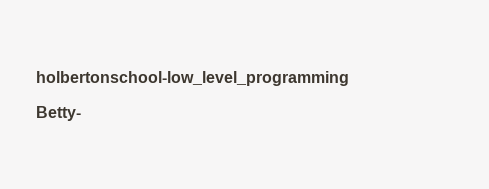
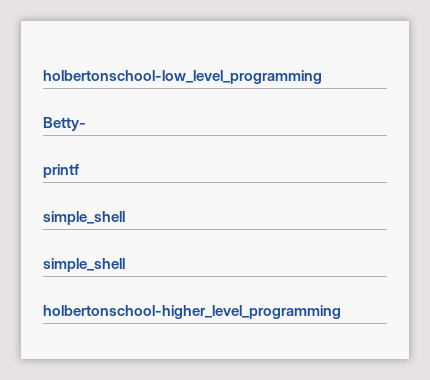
(81, 113) none -> [43,164,79,178] [43,211,125,225] [43,258,125,272] [43,305,341,319] // printf // simple_shell // simple_shell // holbertonschool-higher_level_programming

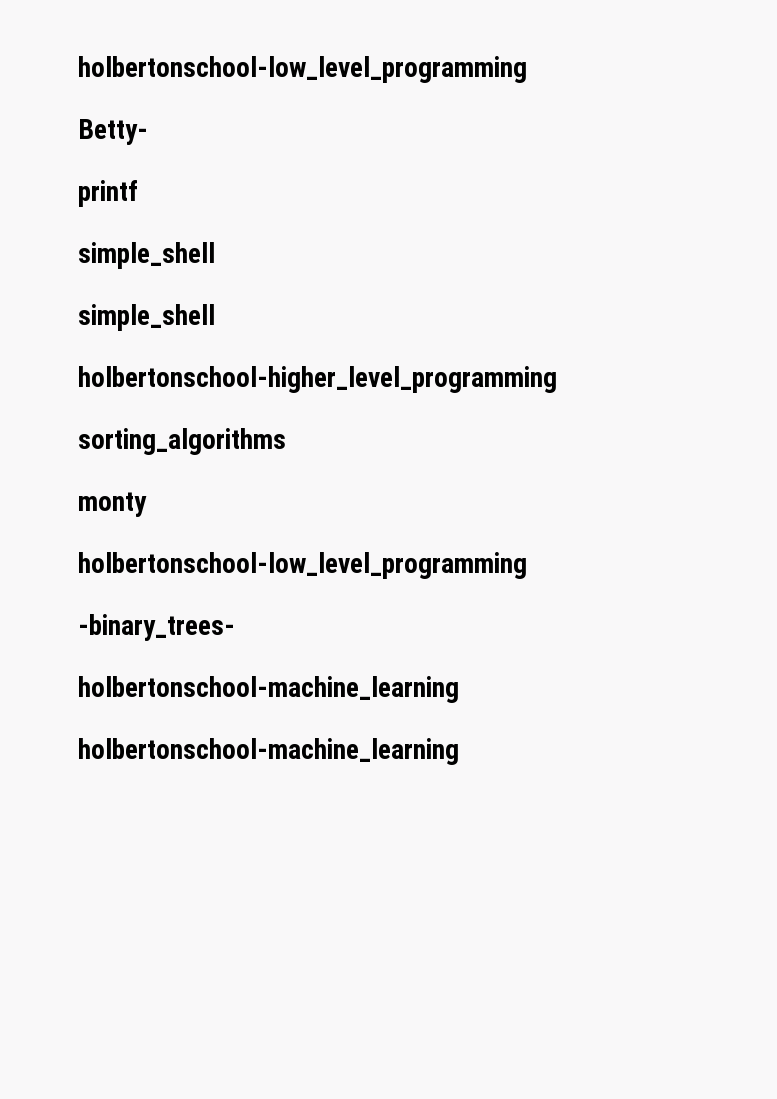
(341, 312) none -> [78,428,286,455] [78,492,147,517] [78,552,527,579] [78,614,235,641] [78,676,459,703] [78,738,459,765] // sorting_algorithms // monty // holbertonschool-low_level_programming // -binary_trees- // holbertonschool-machine_learning // holbertonschool-machine_learning

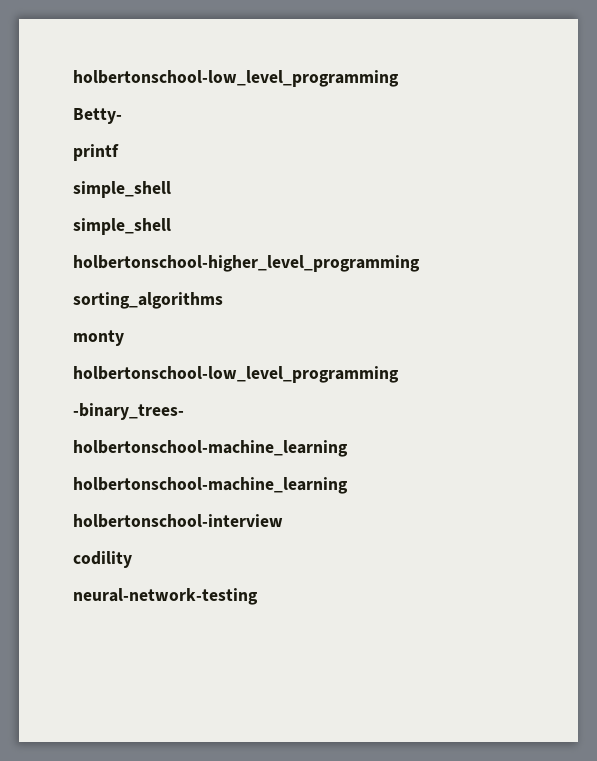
(459, 751) none -> [73,514,283,528] [73,551,132,568] [73,588,258,605] // holbertonschool-interview // codility // neural-network-testing

